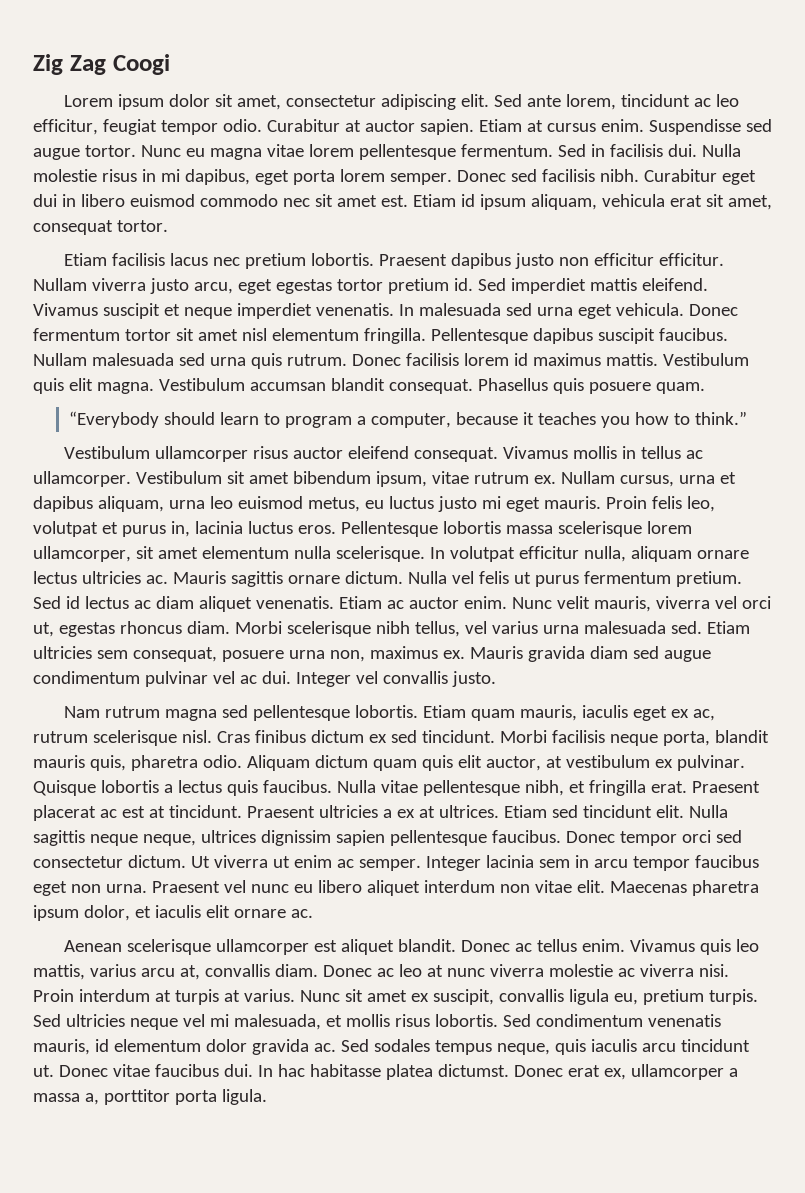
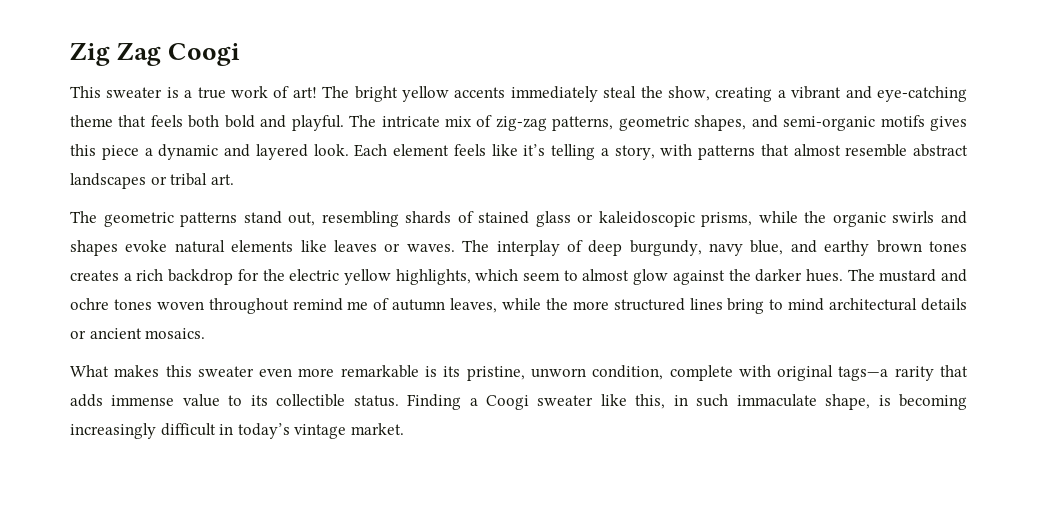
[63,94,739,110] [33,119,772,135] [33,144,741,160] [33,169,756,185] [33,194,772,210] [33,220,168,235] [63,253,724,269] [33,278,708,294] [33,303,738,319] [33,328,728,344] [33,353,749,369] [33,378,705,394] [69,411,748,428] [63,446,703,462] [33,471,736,487] [33,496,715,512] [33,521,692,537] [33,546,749,562] [33,571,742,587] [33,596,771,612] [33,621,750,637] [33,646,711,662] [33,671,496,687] [63,705,715,721] [33,730,769,746] [33,755,745,771] [33,780,760,796] [33,805,728,821] [33,830,742,846] [33,855,759,871] [33,880,759,896] [33,905,313,921] [63,939,759,955] [33,964,729,980] [33,989,758,1005] [33,1014,721,1030] [33,1039,750,1055] [33,1064,738,1080] [33,1089,267,1105] Lorem ipsum dolor sit amet, consectetur adipiscing elit. Sed ante lorem, tincidunt ac leo efficitur, feugiat tempor odio. Curabitur at auctor sapien. Etiam at cursus enim. Suspendisse sed augue tortor. Nunc eu magna vitae lorem pellentesque fermentum. Sed in facilisis dui. Nulla molestie risus in mi dapibus, eget porta lorem semper. Donec sed facilisis nibh. Curabitur eget dui in libero euismod commodo nec sit amet est. Etiam id ipsum aliquam, vehicula erat sit amet, consequat tortor. // Etiam facilisis lacus nec pretium lobortis. Praesent dapibus justo non efficitur efficitur. Nullam viverra justo arcu, eget egestas tortor pretium id. Sed imperdiet mattis eleifend. Vivamus suscipit et neque imperdiet venenatis. In malesuada sed urna eget vehicula. Donec fermentum tortor sit amet nisl elementum fringilla. Pellentesque dapibus suscipit faucibus. Nullam malesuada sed urna quis rutrum. Donec facilisis lorem id maximus mattis. Vestibulum quis elit magna. Vestibulum accumsan blandit consequat. Phasellus quis posuere quam. // “Everybody should learn to program a computer, because it teaches you how to think.” // Vestibulum ullamcorper risus auctor eleifend consequat. Vivamus mollis in tellus ac ullamcorper. Vestibulum sit amet bibendum ipsum, vitae rutrum ex. Nullam cursus, urna et dapibus aliquam, urna leo euismod metus, eu luctus justo mi eget mauris. Proin felis leo, volutpat et purus in, lacinia luctus eros. Pellentesque lobortis massa scelerisque lorem ullamcorper, sit amet elementum nulla scelerisque. In volutpat efficitur nulla, aliquam ornare lectus ultricies ac. Mauris sagittis ornare dictum. Nulla vel felis ut purus fermentum pretium. Sed id lectus ac diam aliquet venenatis. Etiam ac auctor enim. Nunc velit mauris, viverra vel orci ut, egestas rhoncus diam. Morbi scelerisque nibh tellus, vel varius urna malesuada sed. Etiam ultricies sem consequat, posuere urna non, maximus ex. Mauris gravida diam sed augue condimentum pulvinar vel ac dui. Integer vel convallis justo. // Nam rutrum magna sed pellentesque lobortis. Etiam quam mauris, iaculis eget ex ac, rutrum scelerisque nisl. Cras finibus dictum ex sed tincidunt. Morbi facilisis neque porta, blandit mauris quis, pharetra odio. Aliquam dictum quam quis elit auctor, at vestibulum ex pulvinar. Quisque lobortis a lectus quis faucibus. Nulla vitae pellentesque nibh, et fringilla erat. Praesent placerat ac est at tincidunt. Praesent ultricies a ex at ultrices. Etiam sed tincidunt elit. Nulla sagittis neque neque, ultrices dignissim sapien pellentesque faucibus. Donec tempor orci sed consectetur dictum. Ut viverra ut enim ac semper. Integer lacinia sem in arcu tempor faucibus eget non urna. Praesent vel nunc eu libero aliquet interdum non vitae elit. Maecenas pharetra ipsum dolor, et iaculis elit ornare ac. // Aenean scelerisque ullamcorper est aliquet blandit. Donec ac tellus enim. Vivamus quis leo mattis, varius arcu at, convallis diam. Donec ac leo at nunc viverra molestie ac viverra nisi. Proin interdum at turpis at varius. Nunc sit amet ex suscipit, convallis ligula eu, pretium turpis. Sed ultricies neque vel mi malesuada, et mollis risus lobortis. Sed condimentum venenatis mauris, id elementum dolor gravida ac. Sed sodales tempus neque, quis iaculis arcu tincidunt ut. Donec vitae faucibus dui. In hac habitasse platea dictumst. Donec erat ex, ullamcorper a massa a, porttitor porta ligula. -> [70,86,967,102] [70,115,968,131] [70,144,968,160] [70,173,234,189] [70,211,967,227] [70,240,968,256] [70,269,968,285] [70,298,968,314] [70,328,206,339] [70,365,968,381] [70,394,968,410] [70,423,404,439] This sweater is a true work of art! The bright yellow accents immediately steal the show, creating a vibrant and eye-catching theme that feels both bold and playful. The intricate mix of zig-zag patterns, geometric shapes, and semi-organic motifs gives this piece a dynamic and layered look. Each element feels like it’s telling a story, with patterns that almost resemble abstract landscapes or tribal art. // The geometric patterns stand out, resembling shards of stained glass or kaleidoscopic prisms, while the organic swirls and shapes evoke natural elements like leaves or waves. The interplay of deep burgundy, navy blue, and earthy brown tones creates a rich backdrop for the electric yellow highlights, which seem to almost glow against the darker hues. The mustard and ochre tones woven throughout remind me of autumn leaves, while the more structured lines bring to mind architectural details or ancient mosaics. // What makes this sweater even more remarkable is its pristine, unworn condition, complete with original tags—a rarity that adds immense value to its collectible status. Finding a Coogi sweater like this, in such immaculate shape, is becoming increasingly difficult in today’s vintage market.

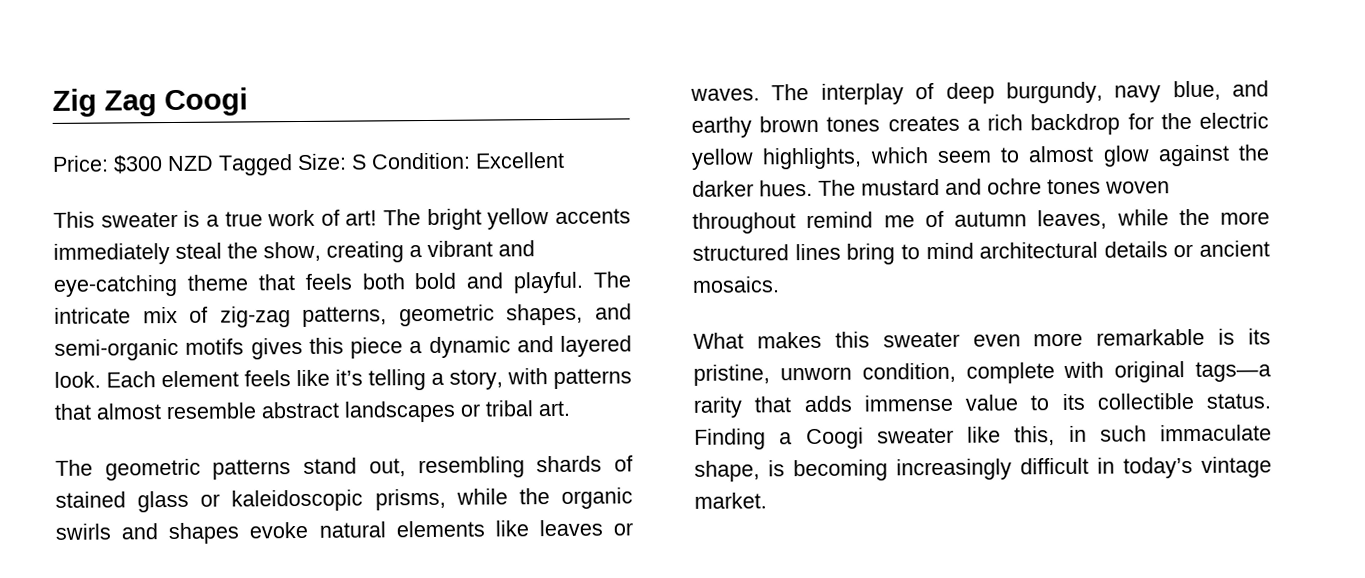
(241, 54) none -> [52,151,565,176] // Price: $300 NZD Tagged Size: S Condition: Excellent

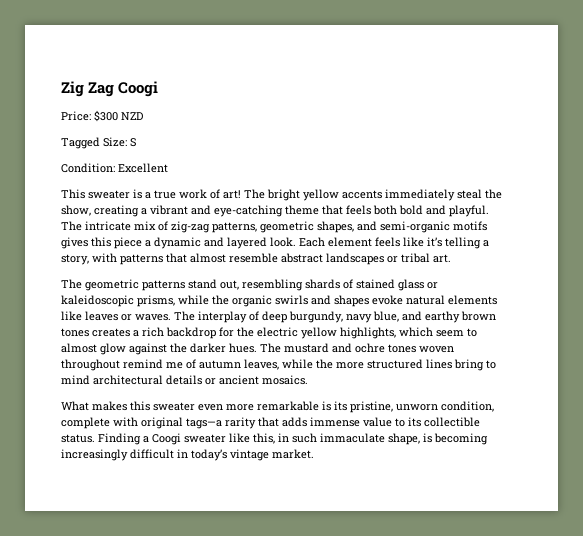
(214, 163) none -> (143, 116) //
(367, 162) none -> (136, 142) //

